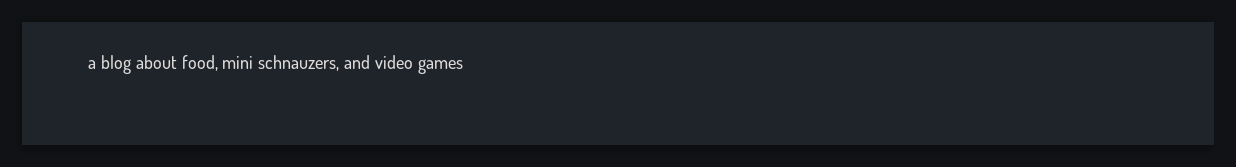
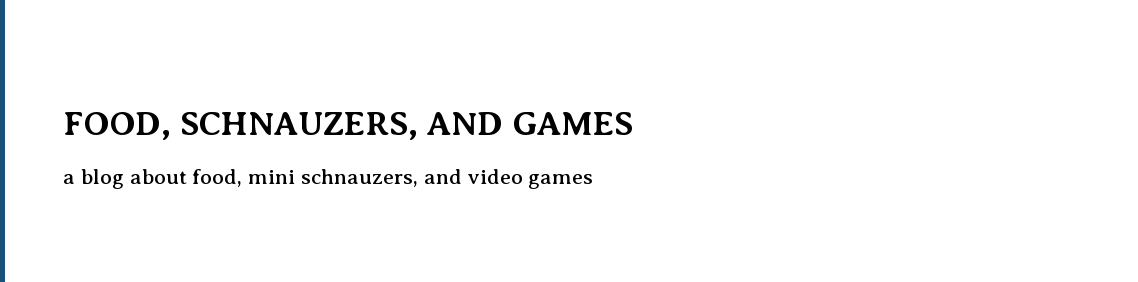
(88, 64) none -> [63,112,633,140] FOOD, SCHNAUZERS, AND GAMES //

